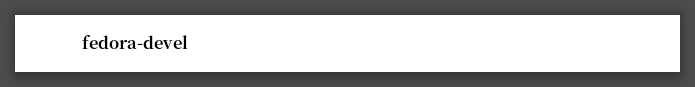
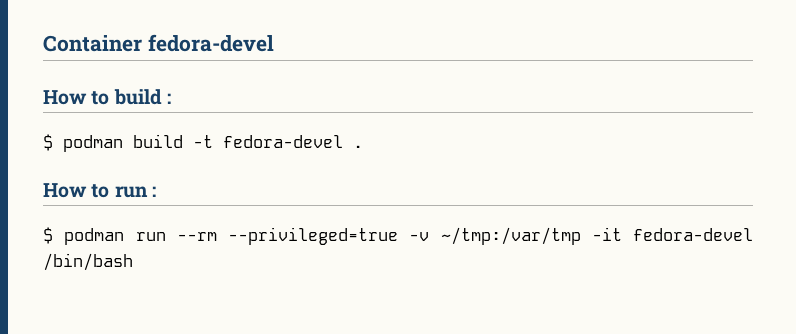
[82,35,188,49] fedora-devel -> [43,34,274,52] [43,89,171,105] [43,134,363,152] [43,183,156,198] [43,227,753,245] [43,253,133,271] Container fedora-devel // How to build : // $ podman build -t fedora-devel . // How to run : // $ podman run --rm --privileged=true -v ~/tmp:/var/tmp -it fedora-devel /bin/bash

